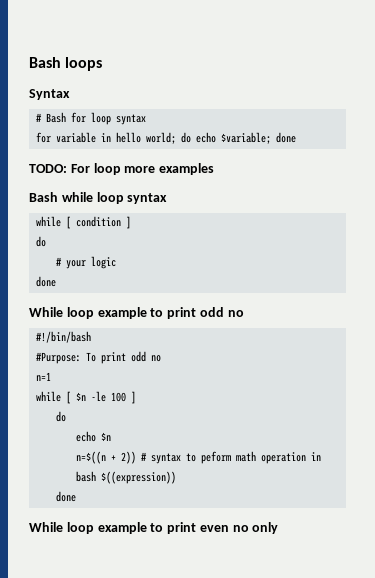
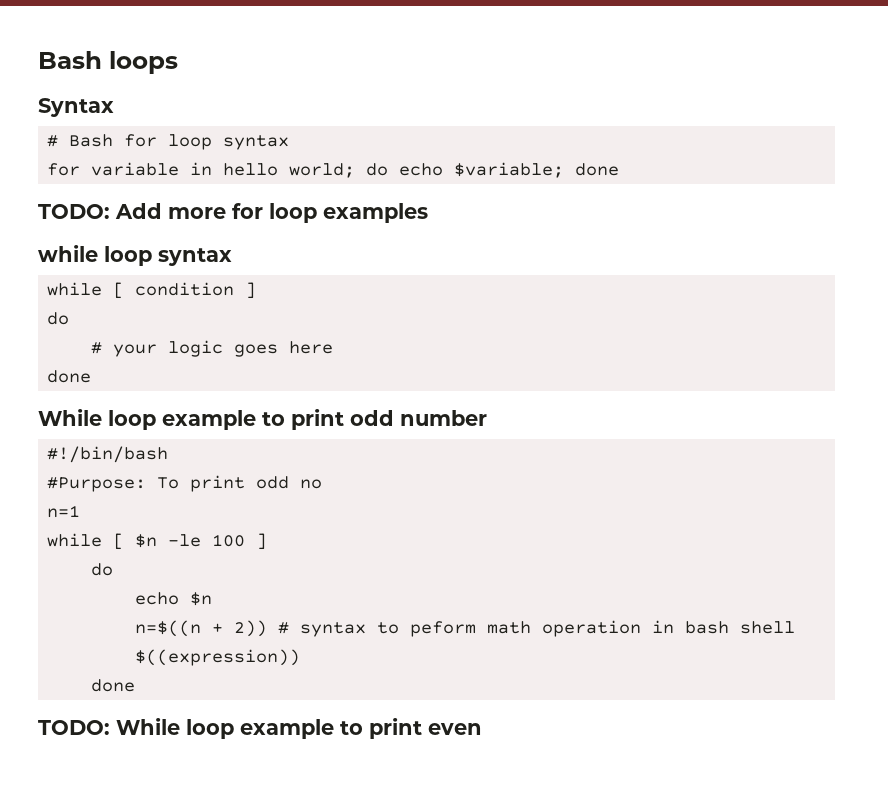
[70,163,156,175] For loop more -> [115,203,317,223] Add more for loop
[29,192,58,202] Bash -> (428, 213) none
(116, 262) none -> [234,341,333,357] goes here
[227,310,244,317] no -> [400,410,487,426] number
(96, 476) none -> [740,621,795,634] shell
(76, 496) none -> [38,720,110,735] TODO:
[232,522,279,534] no only -> (482, 729) none

